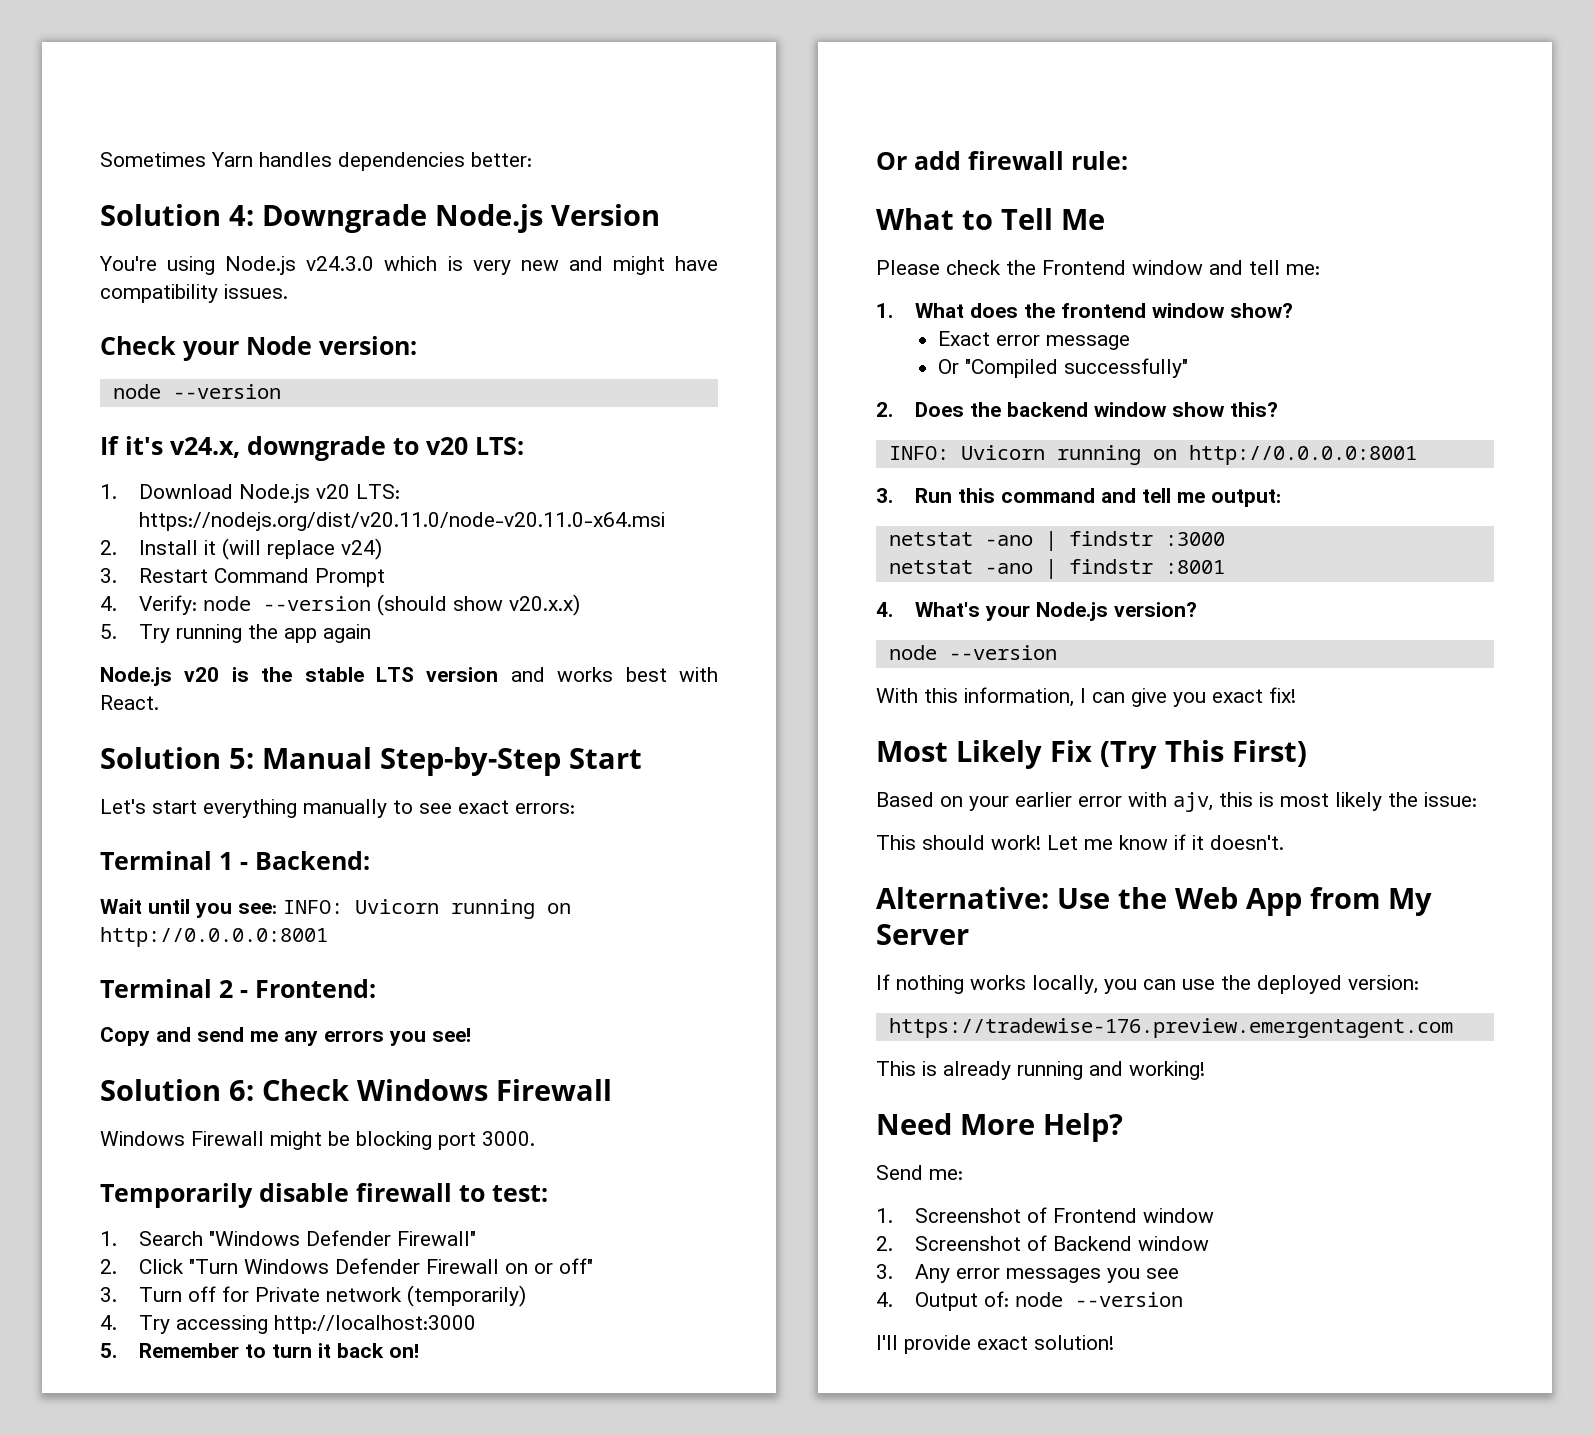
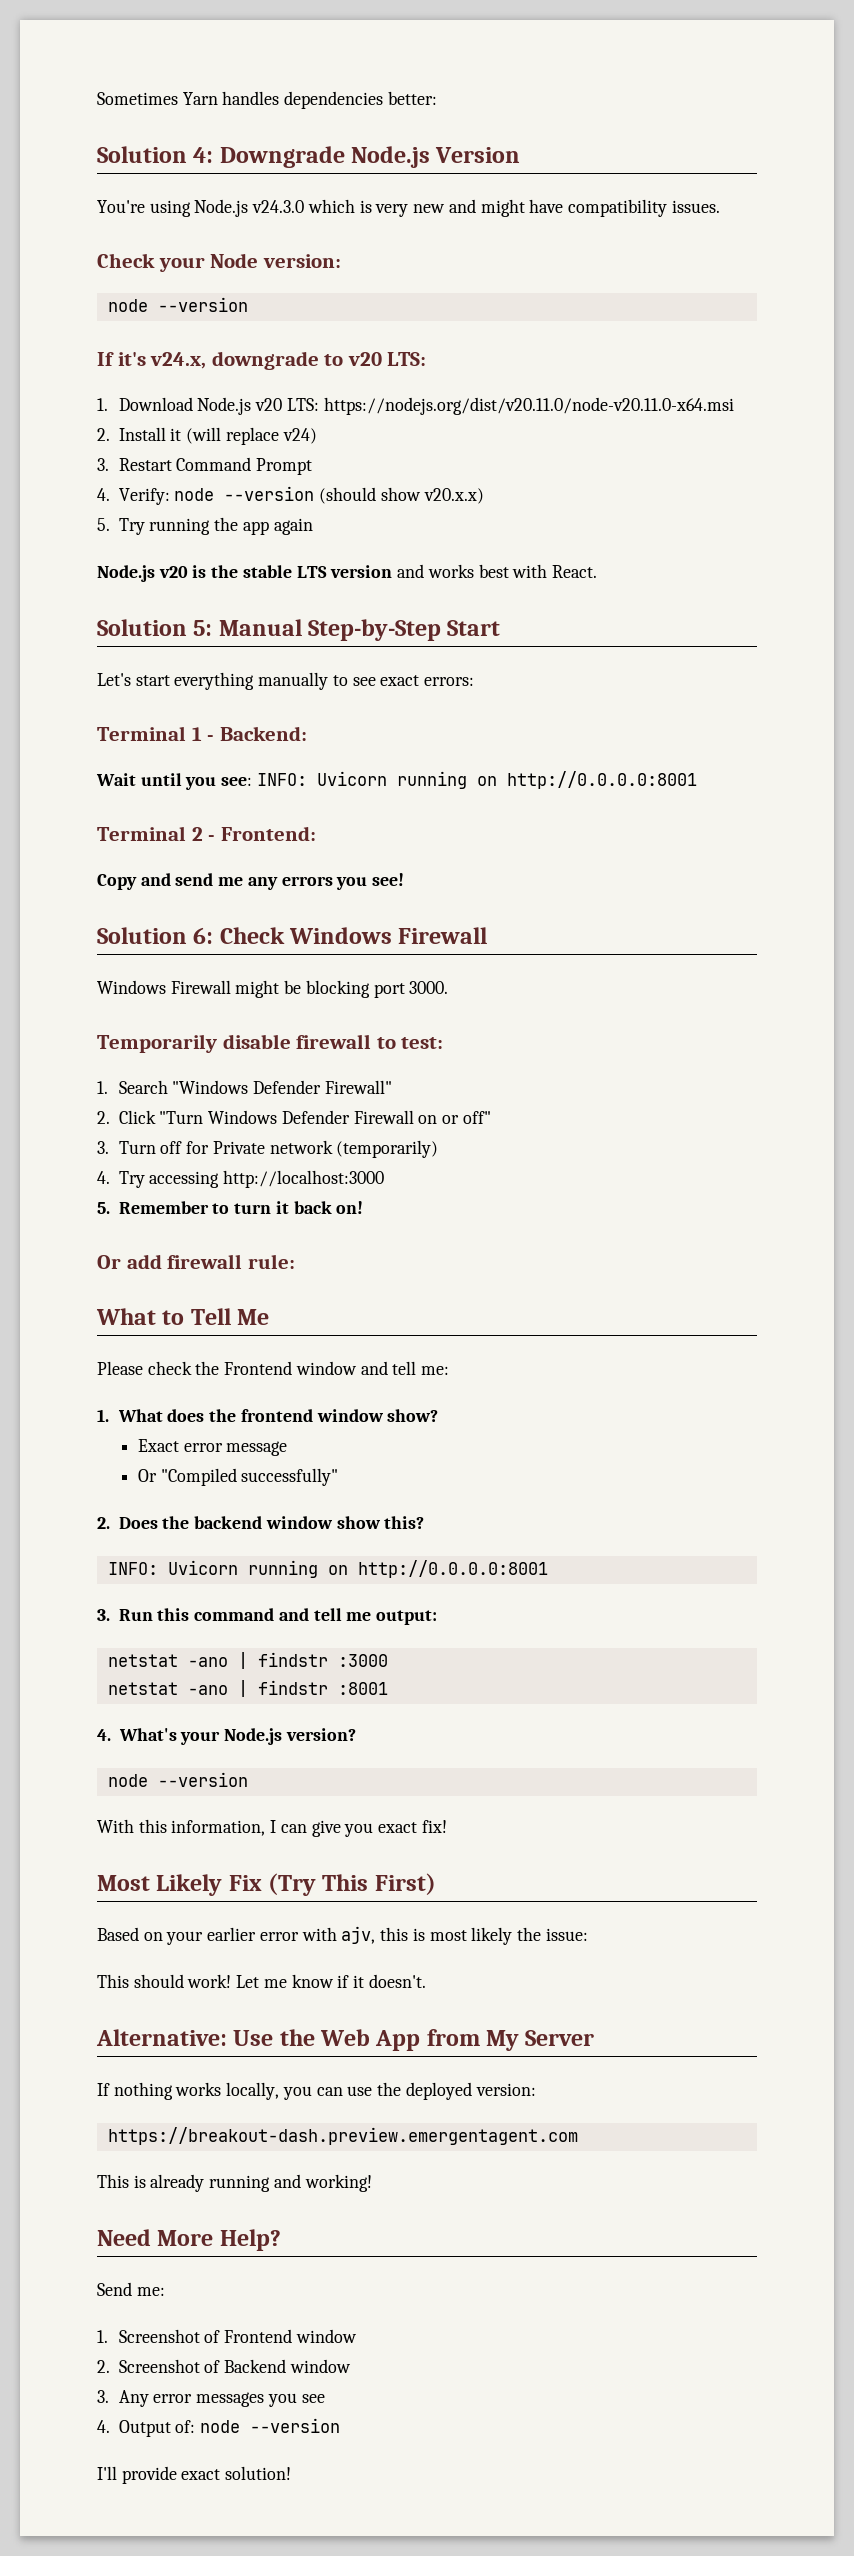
[888,1018,1453,1038] https://tradewise-176.preview.emergentagent.com -> [107,2127,578,2145] https://breakout-dash.preview.emergentagent.com

